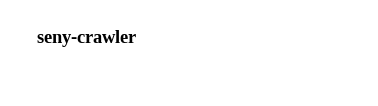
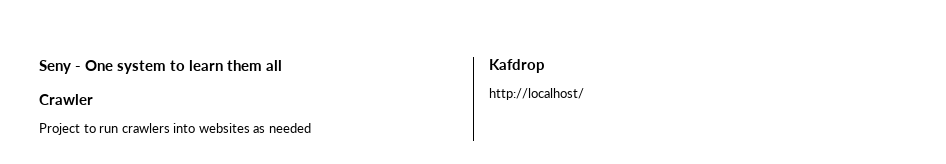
[37,30,136,47] seny-crawler -> [39,60,283,74] [39,94,93,105] [39,123,311,135] [489,59,545,73] [489,88,584,100] Seny - One system to learn them all // Crawler // Project to run crawlers into websites as needed // Kafdrop // http://localhost/

